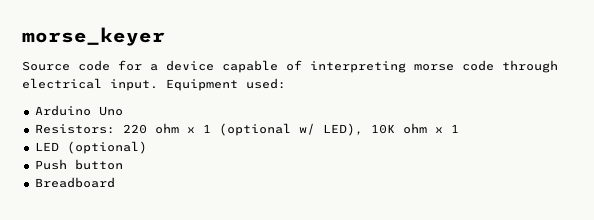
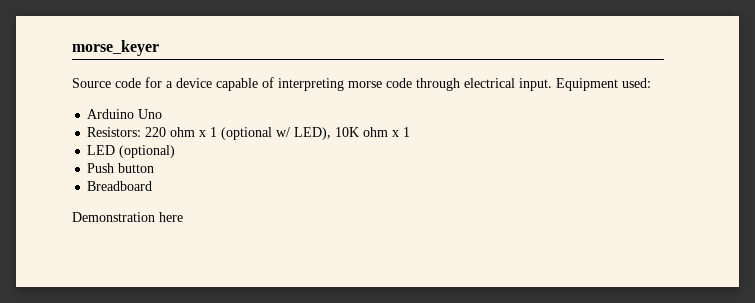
(115, 182) none -> [72,212,183,222] // Demonstration here

